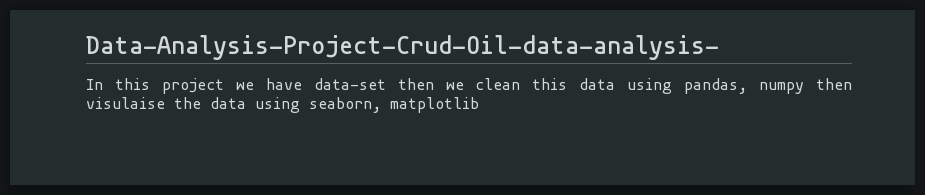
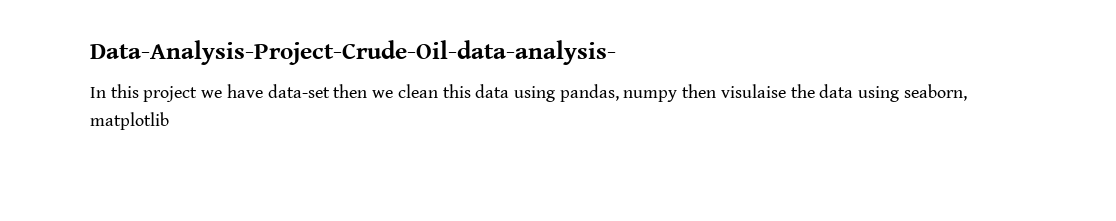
[86,35,719,60] Data-Analysis-Project-Crud-Oil-data-analysis- -> [90,40,616,65] Data-Analysis-Project-Crude-Oil-data-analysis-

